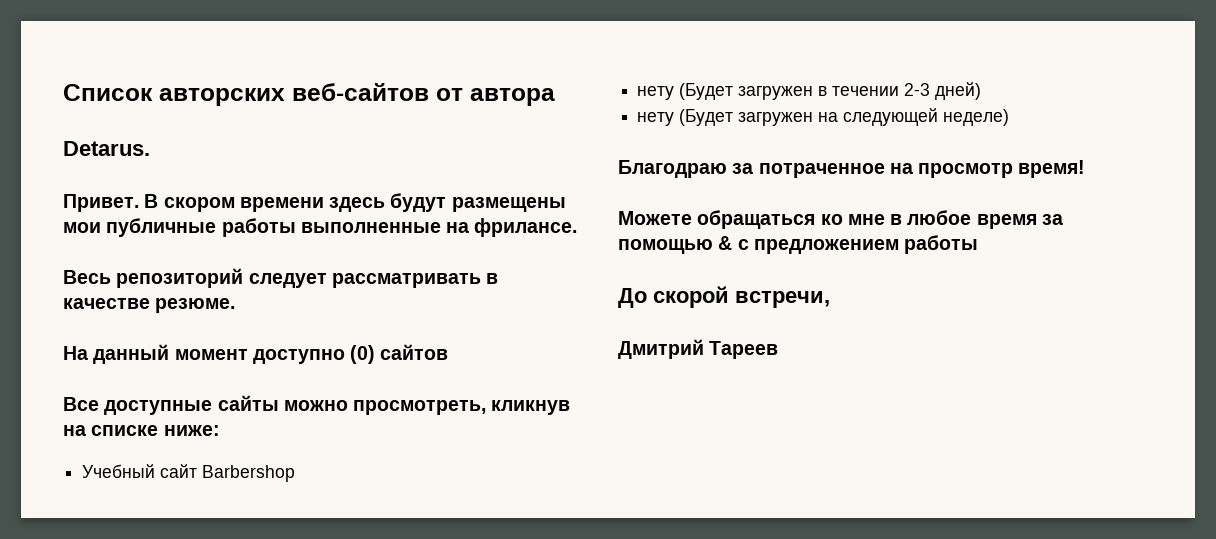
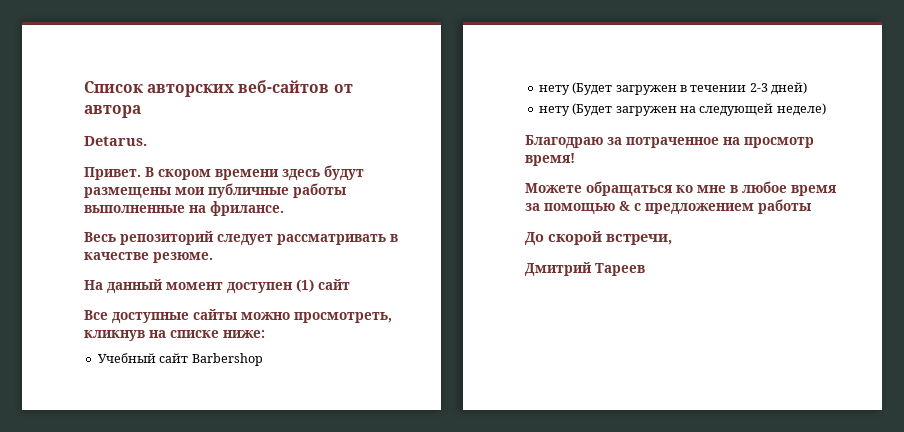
[252,344,449,364] доступно (0) сайтов -> [227,279,350,294] доступен (1) сайт

